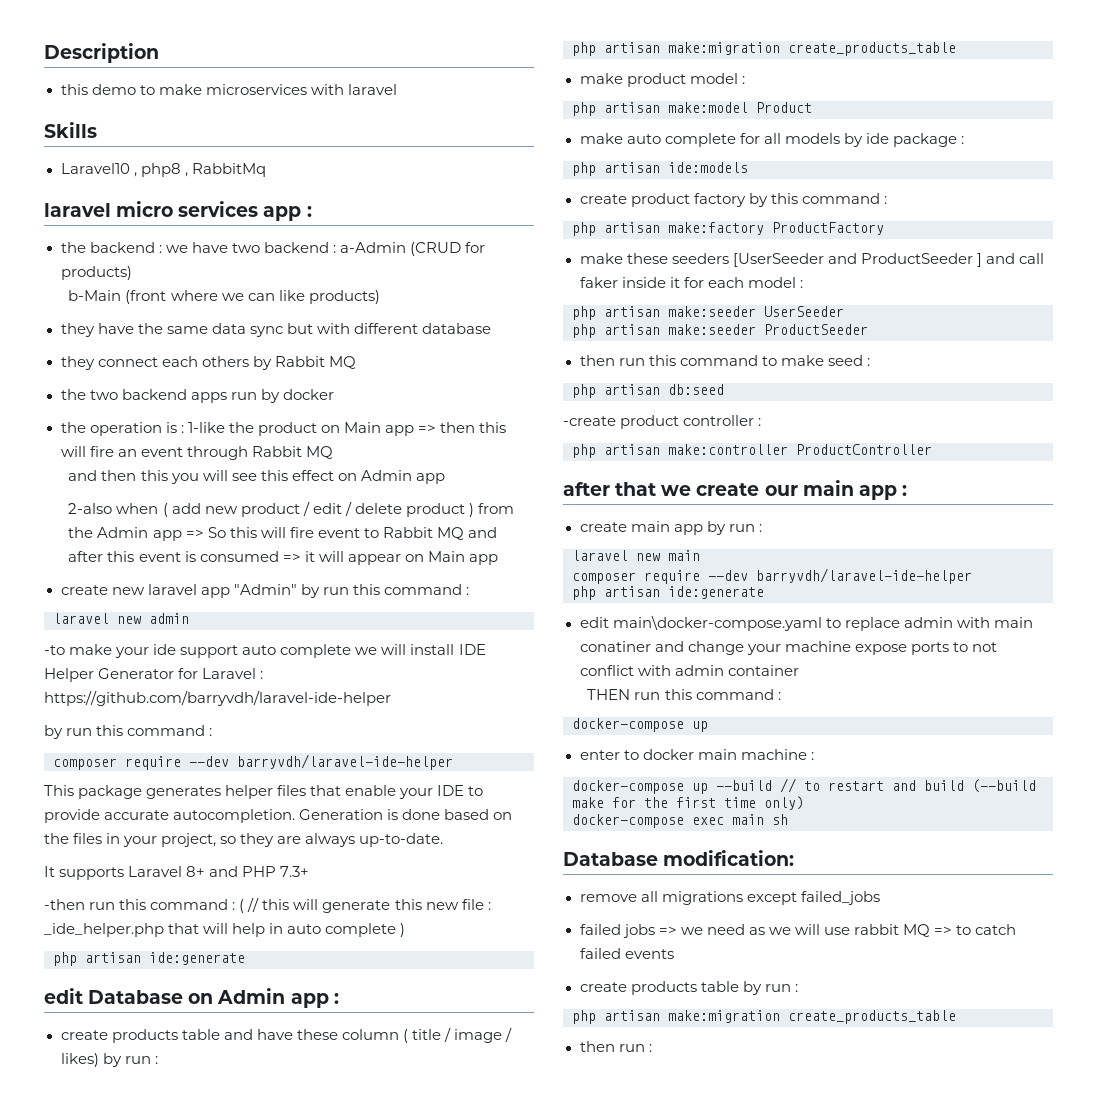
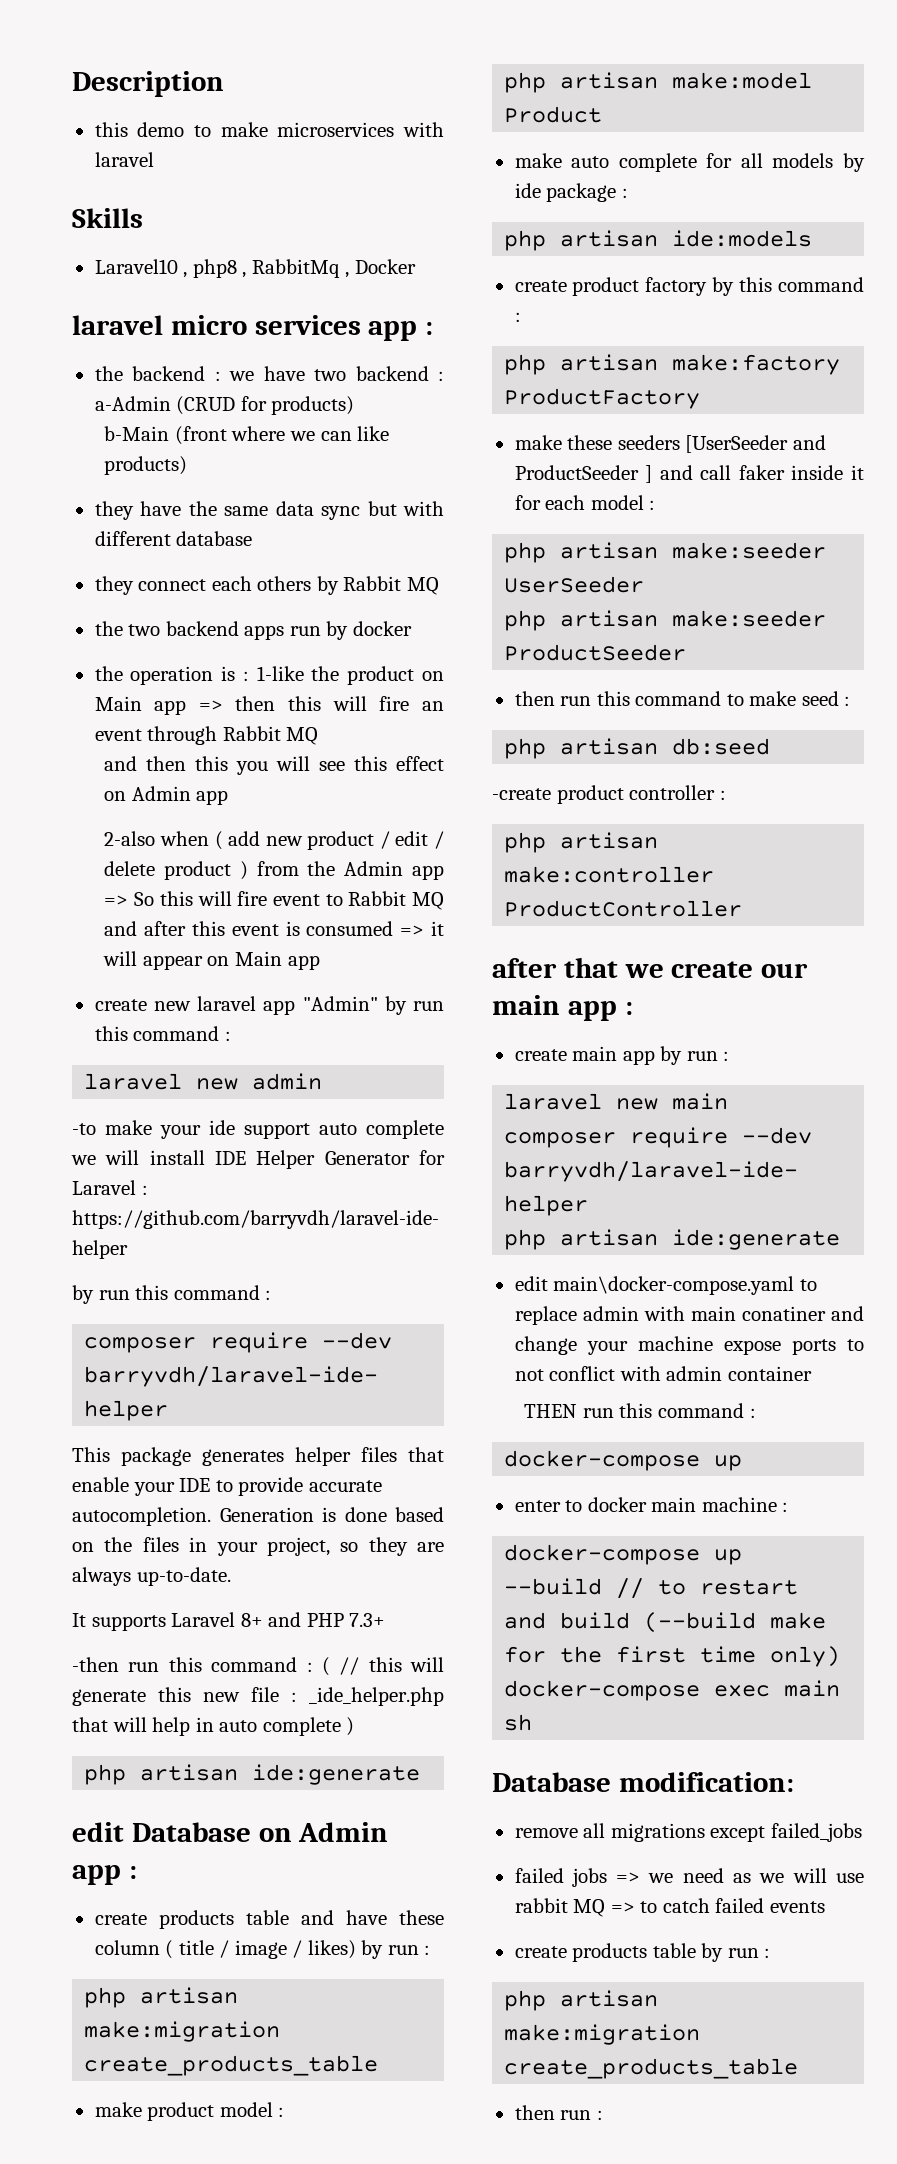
(266, 170) none -> [345,259,416,278] , Docker

